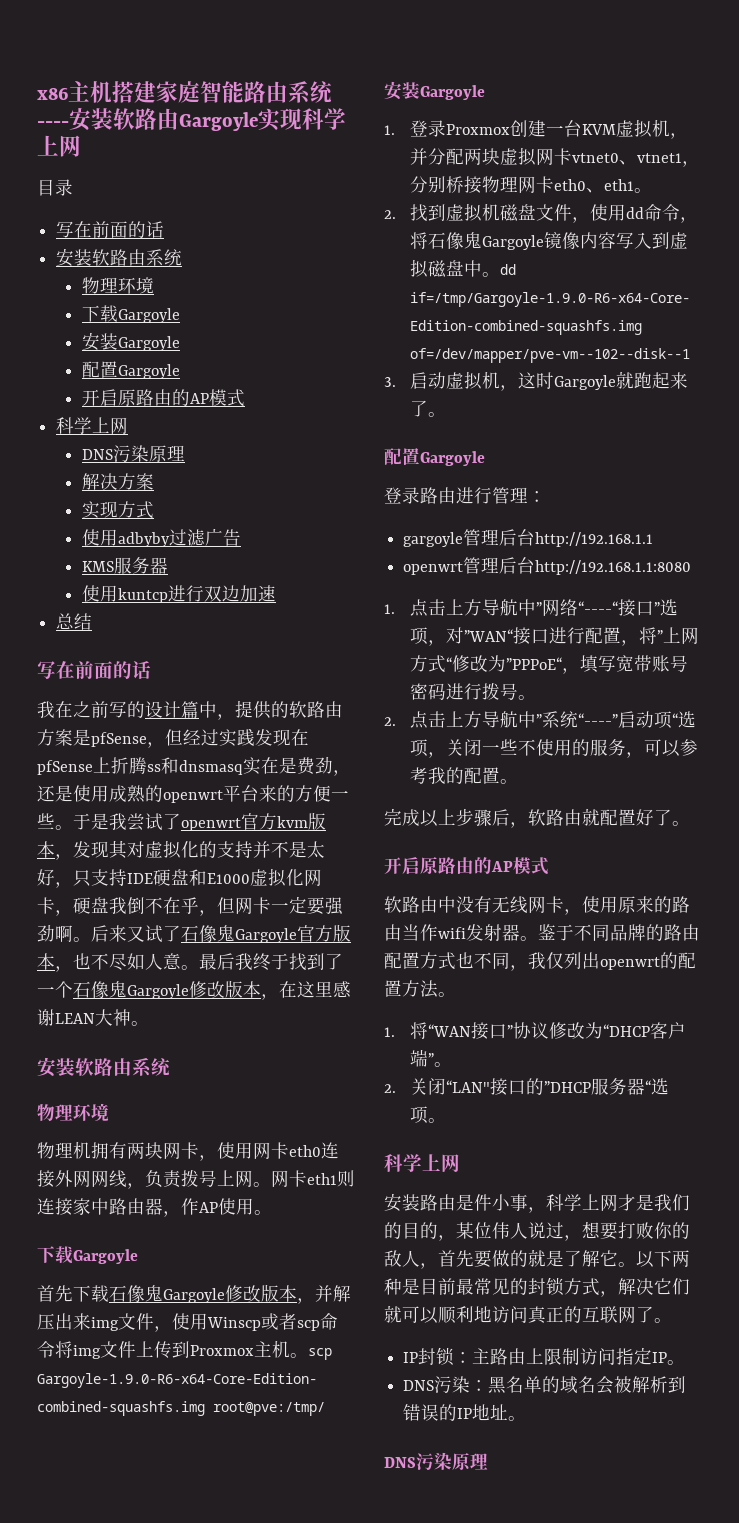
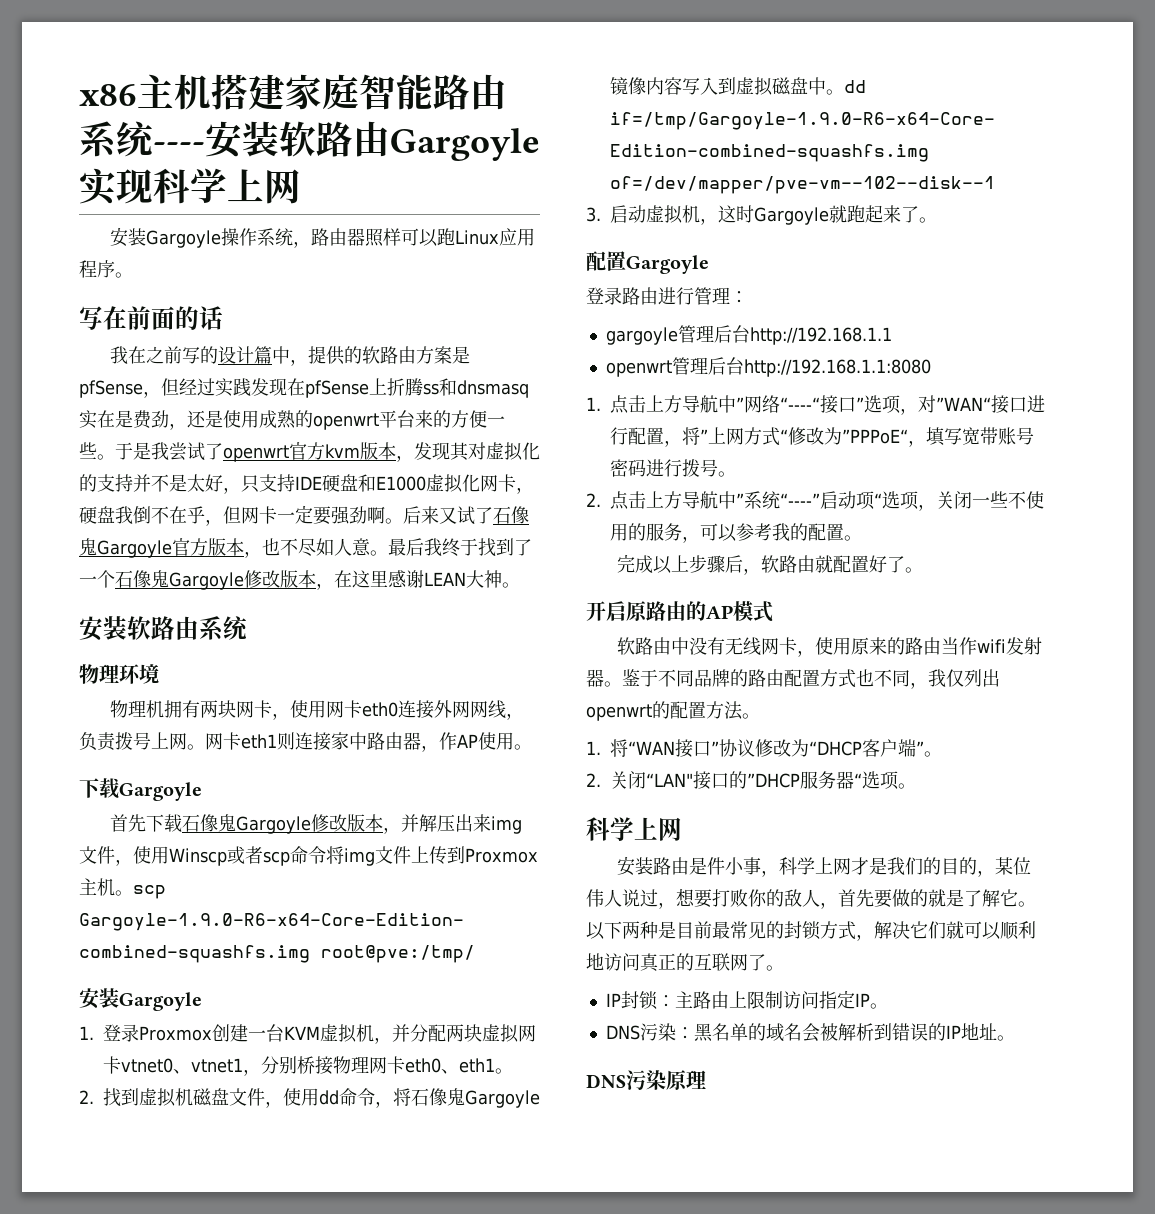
[37,179,73,196] [56,221,165,238] [56,248,183,267] [81,277,154,294] [81,305,180,323] [81,332,180,351] [81,361,180,379] [81,389,245,407] [56,417,129,435] [81,445,185,462] [81,473,154,490] [81,501,154,519] [81,528,241,547] [81,557,168,574] [81,585,276,603] [56,613,93,630] 目录 // 写在前面的话 // 安装软路由系统 // 物理环境 // 下载Gargoyle // 安装Gargoyle // 配置Gargoyle // 开启原路由的AP模式 // 科学上网 // DNS污染原理 // 解决方案 // 实现方式 // 使用adbyby过滤广告 // KMS服务器 // 使用kuntcp进行双边加速 // 总结 -> [110,227,536,248] [79,260,133,278] 安装Gargoyle操作系统，路由器照样可以跑Linux应用程序。

